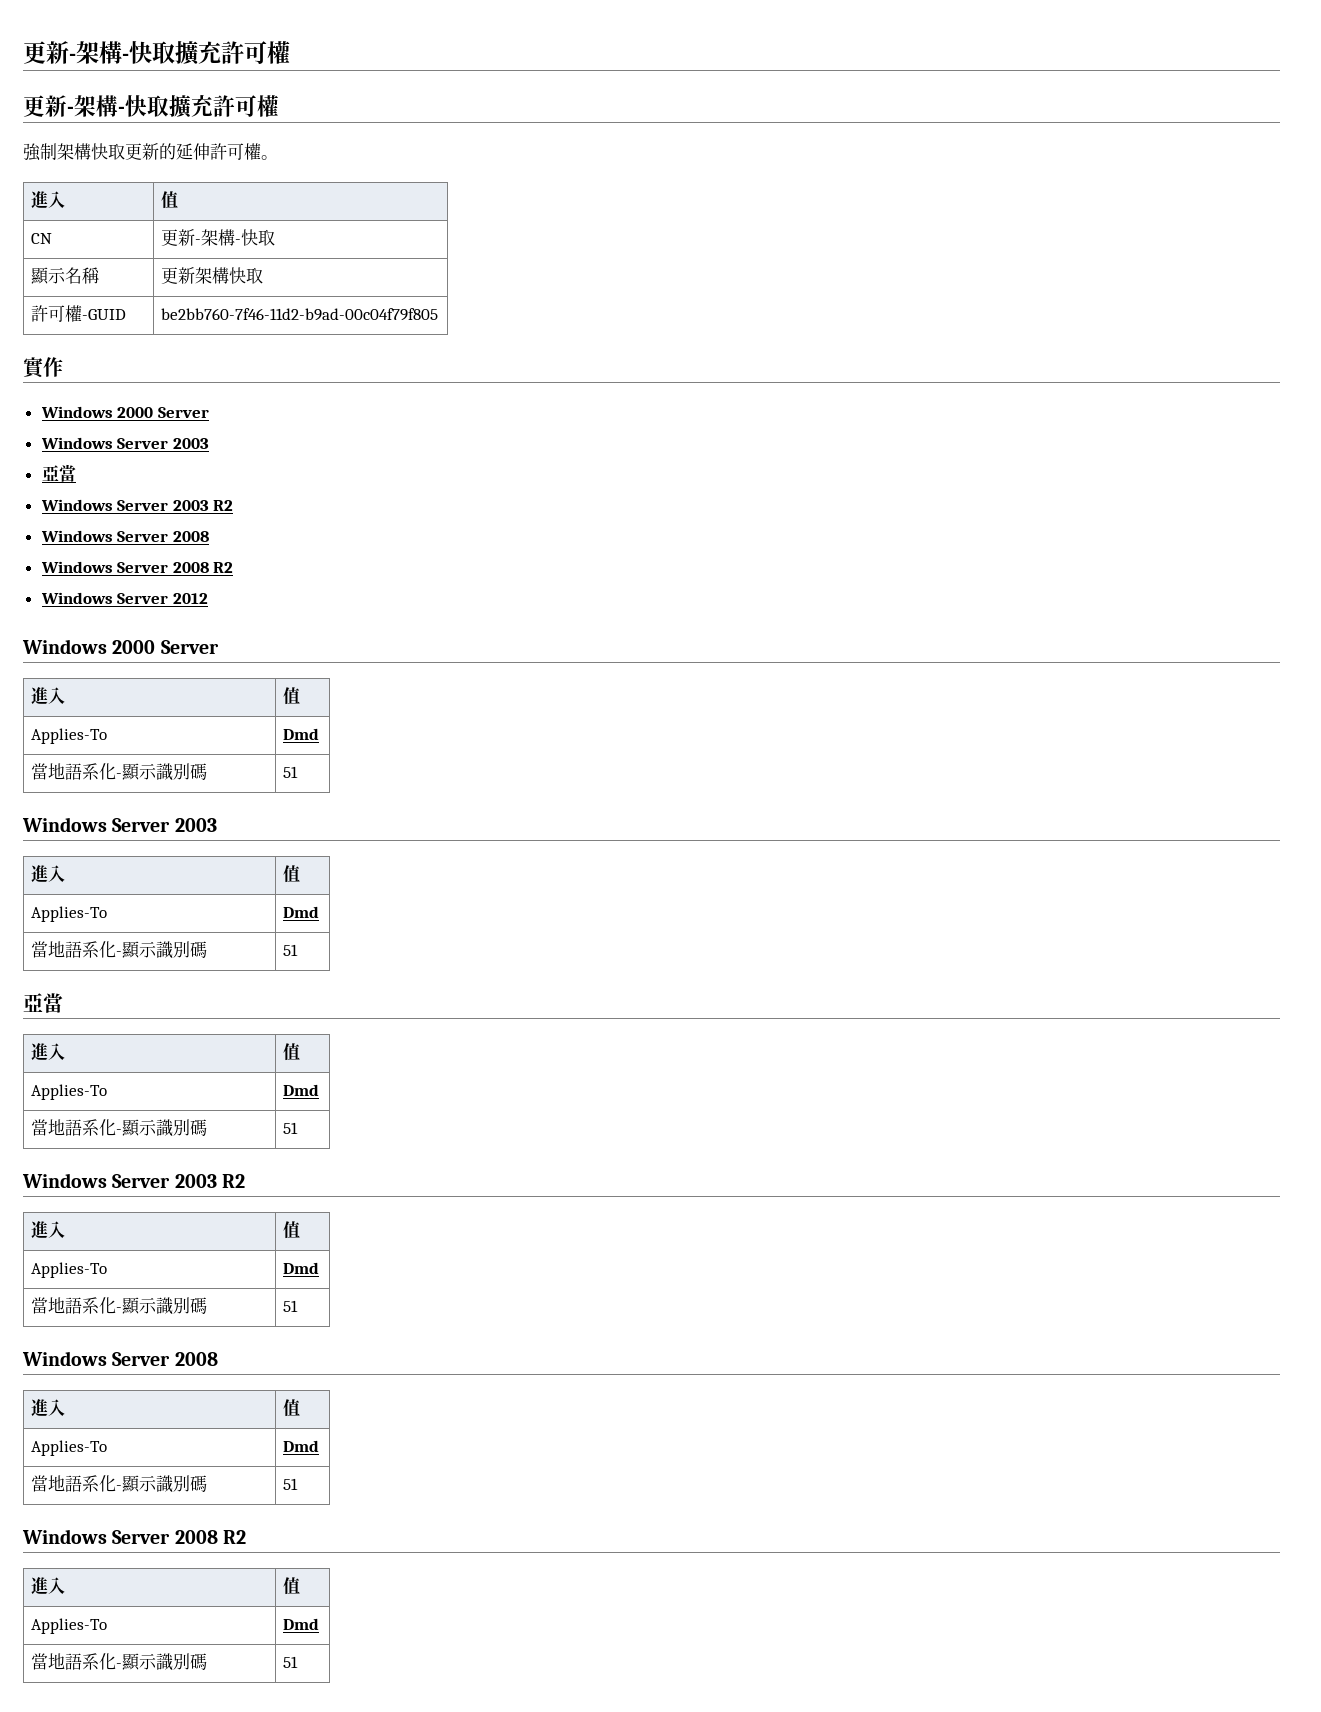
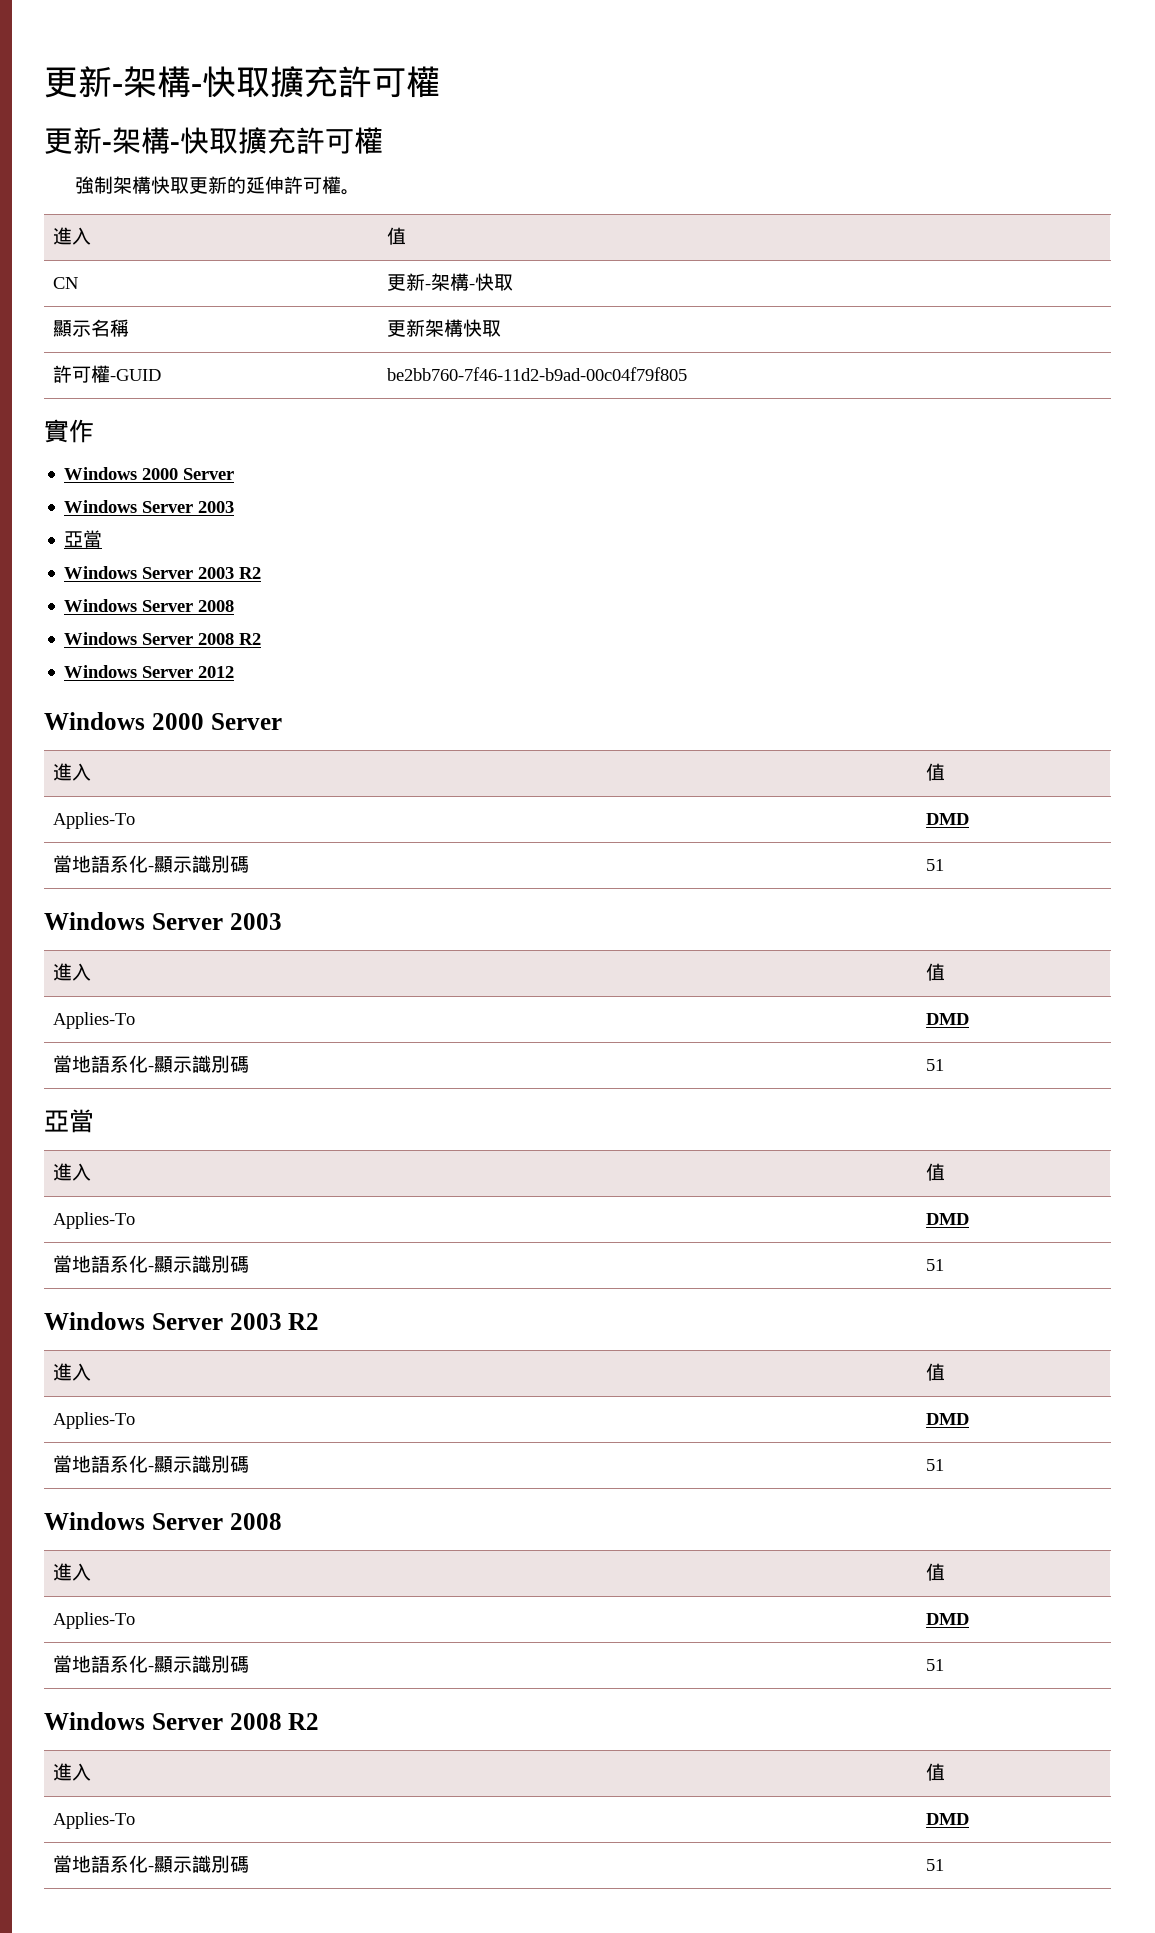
[283,728,320,740] Dmd -> [925,813,969,825] DMD
[283,906,320,918] Dmd -> [925,1013,969,1025] DMD
[283,1084,320,1096] Dmd -> [925,1213,969,1225] DMD
[283,1262,320,1274] Dmd -> [925,1413,969,1425] DMD
[283,1440,320,1452] Dmd -> [925,1613,969,1625] DMD
[283,1618,320,1630] Dmd -> [925,1813,969,1825] DMD

